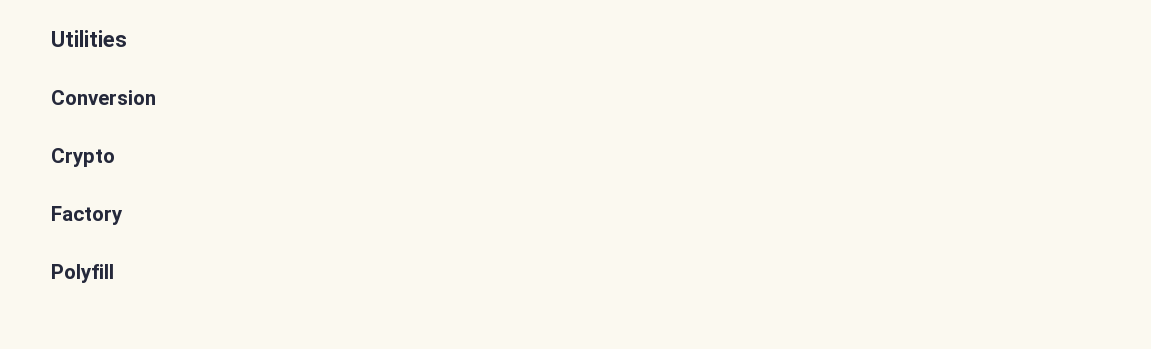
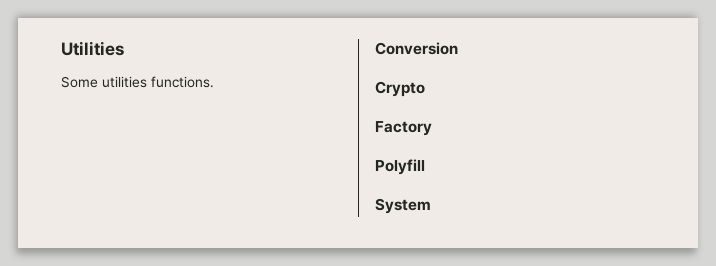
(127, 38) none -> [61,76,214,88] // Some utilities functions.
(114, 273) none -> [375,198,431,214] // System

